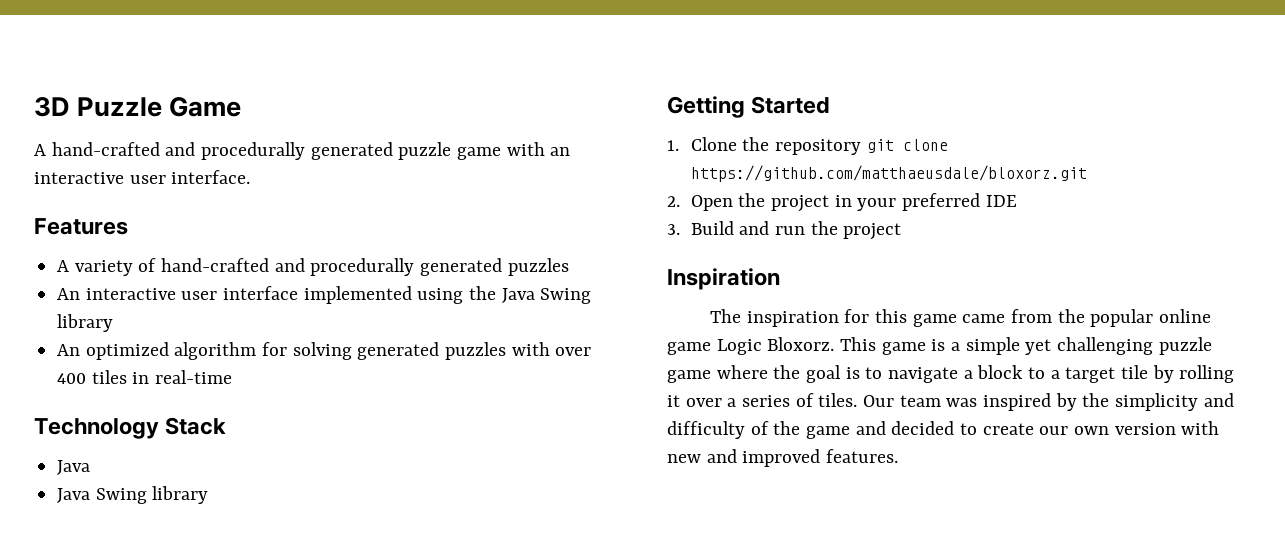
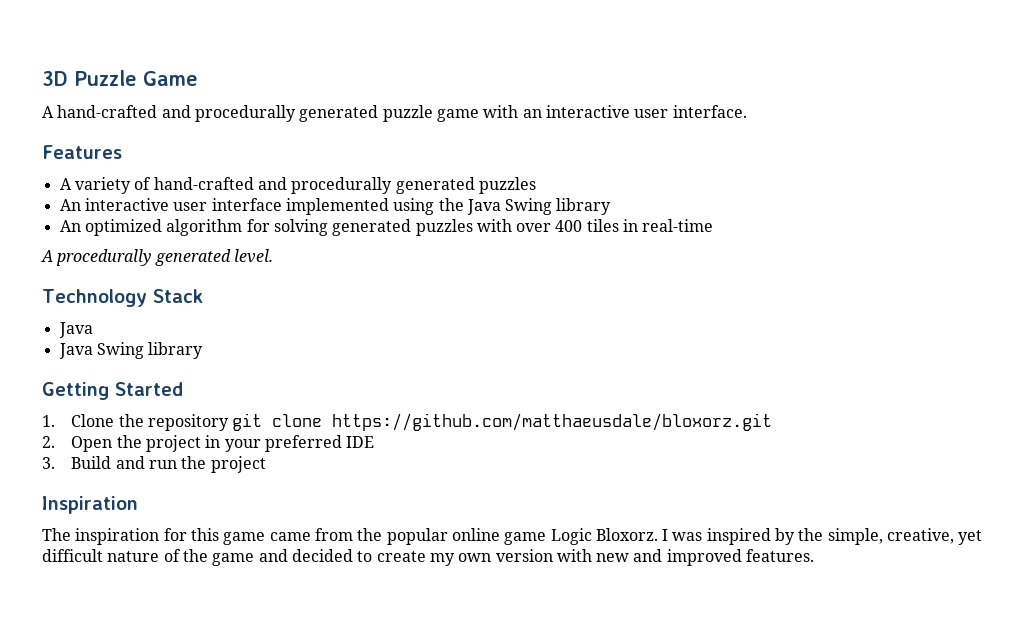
(233, 377) none -> [41,249,273,266] // A procedurally generated level.
[840,337,1212,355] [667,365,1235,383] [667,393,1234,411] [667,421,745,439] This game is a simple yet challenging puzzle game where the goal is to navigate a block to a target tile by rolling it over a series of tiles. Our team was inspired by the simplicity and difficulty -> [662,528,983,545] [42,549,160,562] I was inspired by the simple, creative, yet difficult nature
[1039,426,1069,435] our -> [429,553,455,566] my

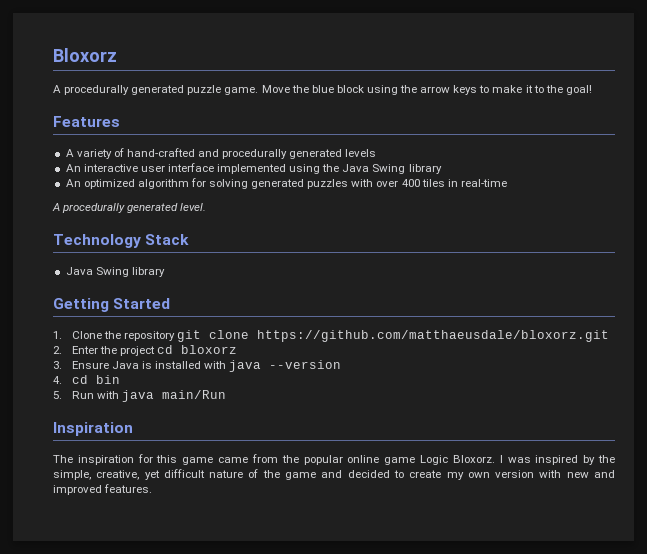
[42,70,198,86] [42,105,191,118] 3D Puzzle Game // A hand-crafted and -> [53,48,117,62] [53,85,61,93] Bloxorz // A
[436,105,747,122] game with an interactive user interface. -> [224,85,592,95] game. Move the blue block using the arrow keys to make it to the goal!
[478,177,536,194] puzzles -> [345,149,377,157] levels
[58,343,93,359] // Java -> (93, 271) none
[71,435,375,452] [42,456,266,473] Open the project in your preferred IDE // 3. Build and run the project -> [71,345,238,356] [53,360,342,372] [53,375,120,384] [53,390,227,402] Enter the project cd bloxorz // 3. Ensure Java is installed with java --version // 4. cd bin // 5. Run with java main/Run

